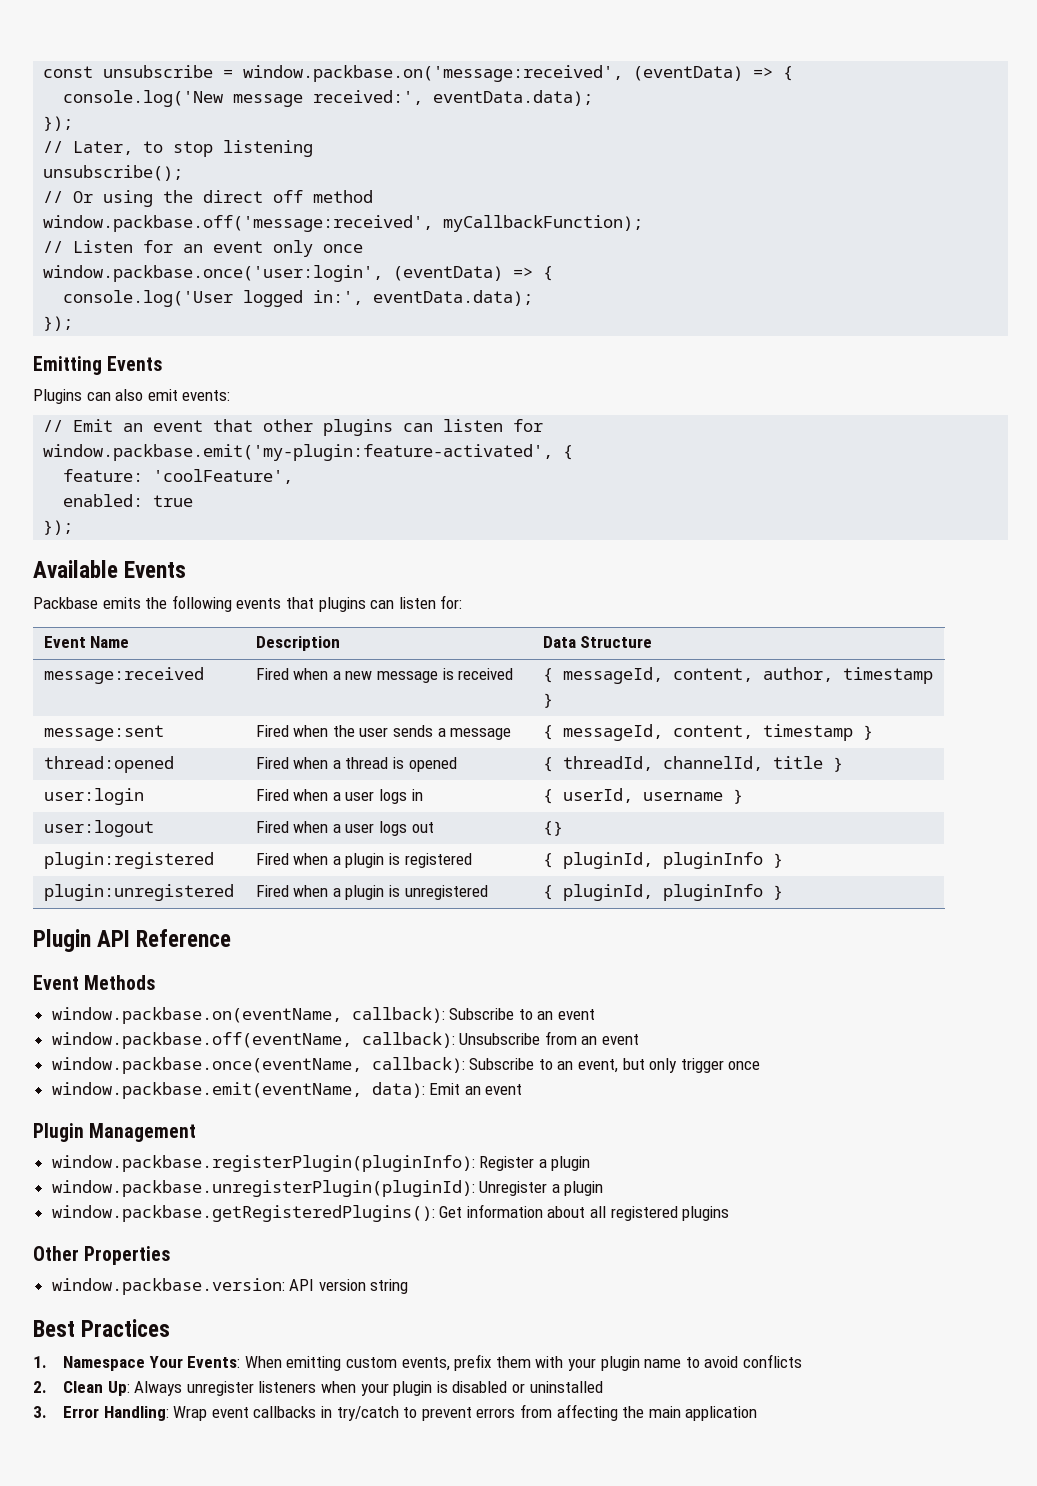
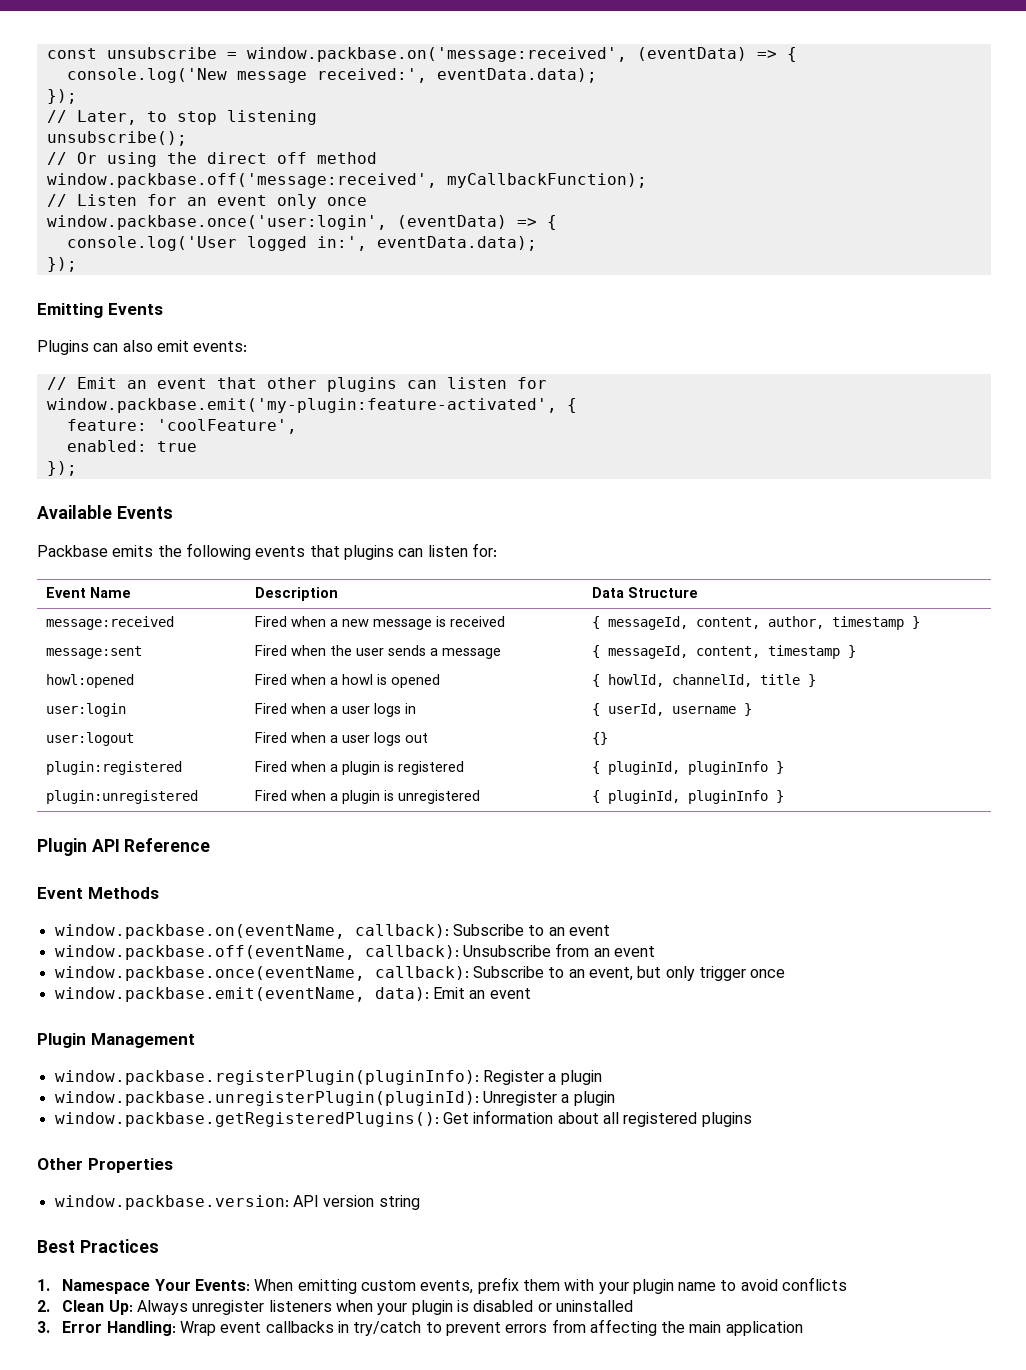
[43,756,174,773] [255,757,389,769] thread:opened | Fired when a thread -> [46,674,135,688] [255,674,374,685] howl:opened | Fired when a howl
[562,756,653,771] threadId, -> [608,674,665,687] howlId,

